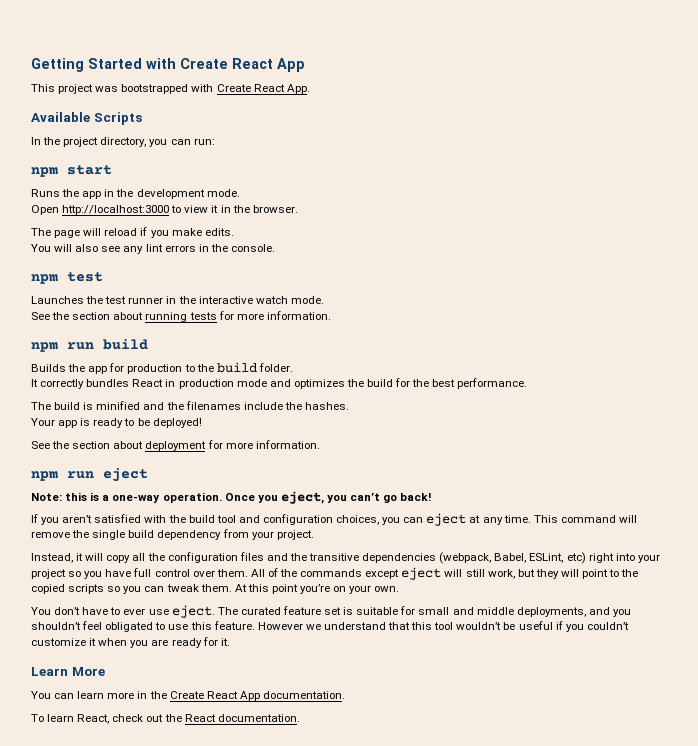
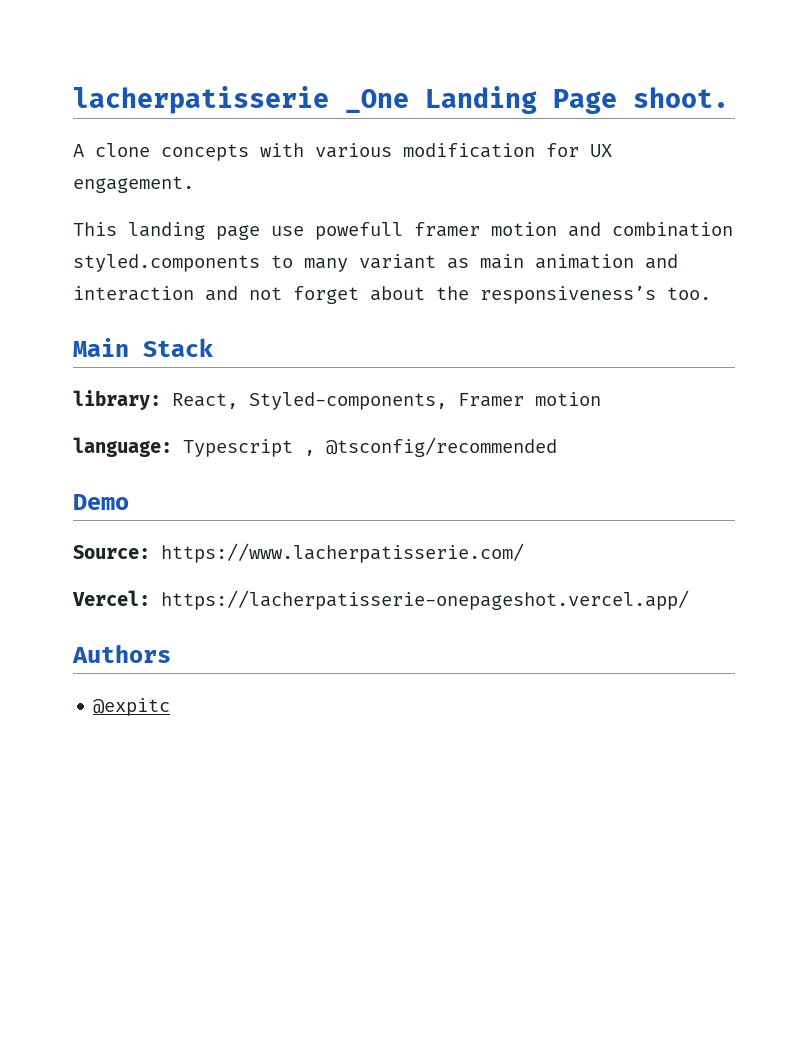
[31,58,305,72] [31,84,310,94] [31,112,142,125] [31,137,215,147] [31,165,112,177] [31,189,240,199] [31,205,298,215] [31,227,234,238] [31,244,275,254] [31,272,103,284] [31,296,324,304] [31,311,331,322] [31,339,148,352] [31,362,293,374] [31,378,528,389] [31,401,349,410] [31,418,202,428] [31,440,320,451] [31,468,148,482] [31,491,432,504] [31,513,637,526] [31,529,314,540] [31,552,660,564] [31,567,639,580] [31,584,400,594] [31,605,631,618] [31,621,629,632] [31,637,230,648] [31,667,105,676] [31,691,345,701] [31,714,300,724] Getting Started with Create React App // This project was bootstrapped with Create React App. // Available Scripts // In the project directory, you can run: // npm start // Runs the app in the development mode. // Open http://localhost:3000 to view it in the browser. // The page will reload if you make edits. // You will also see any lint errors in the console. // npm test // Launches the test runner in the interactive watch mode. // See the section about running tests for more information. // npm run build // Builds the app for production to the build folder. // It correctly bundles React in production mode and optimizes the build for the best performance. // The build is minified and the filenames include the hashes. // Your app is ready to be deployed! // See the section about deployment for more information. // npm run eject // Note: this is a one-way operation. Once you eject, you can’t go back! // If you aren’t satisfied with the build tool and configuration choices, you can eject at any time. This command will remove the single build dependency from your project. // Instead, it will copy all the configuration files and the transitive dependencies (webpack, Babel, ESLint, etc) right into your project so you have full control over them. All of the commands except eject will still work, but they will point to the copied scripts so you can tweak them. At this point you’re on your own. // You don’t have to ever use eject. The curated feature set is suitable for small and middle deployments, and you shouldn’t feel obligated to use this feature. However we understand that this tool wouldn’t be useful if you couldn’t customize it when you are ready for it. // Learn More // You can learn more in the Create React App documentation. // To learn React, check out the React documentation. -> [73,86,729,114] [73,143,612,161] [73,176,194,193] [73,222,733,240] [73,254,678,272] [73,286,711,304] [73,338,213,357] [73,390,601,410] [73,437,557,457] [73,494,129,510] [73,543,524,563] [72,590,689,610] [72,645,171,663] [93,698,171,716] lacherpatisserie _One Landing Page shoot. // A clone concepts with various modification for UX engagement. // This landing page use powefull framer motion and combination styled.components to many variant as main animation and interaction and not forget about the responsiveness’s too. // Main Stack // library: React, Styled-components, Framer motion // language: Typescript , @tsconfig/recommended // Demo // Source: https://www.lacherpatisserie.com/ // Vercel: https://lacherpatisserie-onepageshot.vercel.app/ // Authors // @expitc

